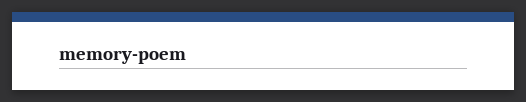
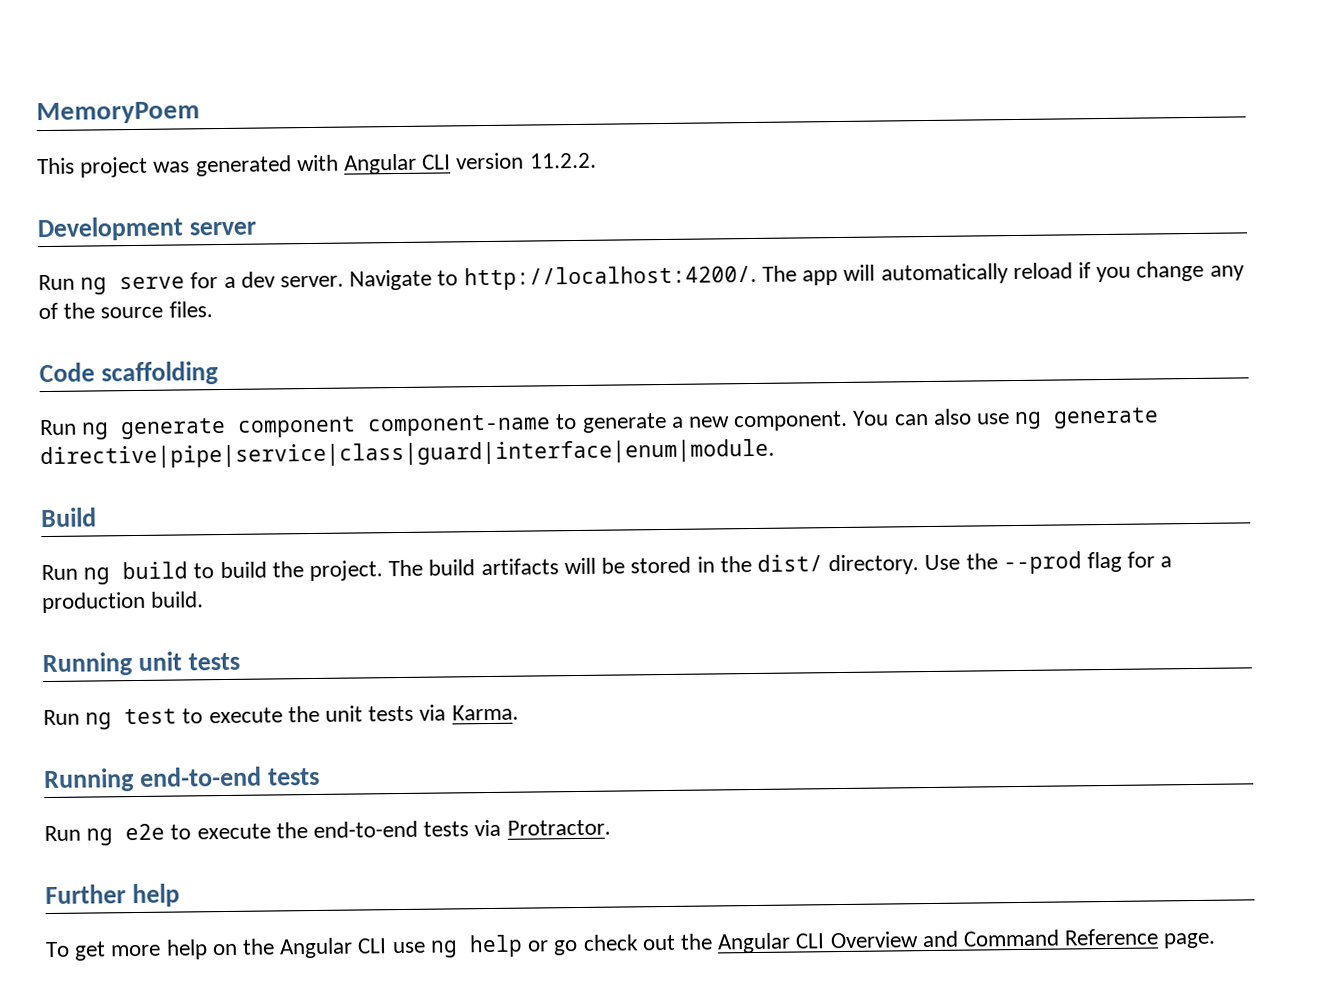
[59,50,186,64] memory-poem -> [36,101,200,125] [37,152,597,178] [37,216,256,242] [38,260,1245,295] [38,301,213,320] [39,361,219,386] [40,407,1160,440] [40,438,775,470] [41,507,97,528] [41,551,1173,585] [41,591,205,614] [42,651,240,677] [43,704,519,730] [43,766,320,793] [44,819,611,846] [45,883,180,908] [45,928,1217,961] MemoryPoem // This project was generated with Angular CLI version 11.2.2. // Development server // Run ng serve for a dev server. Navigate to http://localhost:4200/. The app will automatically reload if you change any of the source files. // Code scaffolding // Run ng generate component component-name to generate a new component. You can also use ng generate directive|pipe|service|class|guard|interface|enum|module. // Build // Run ng build to build the project. The build artifacts will be stored in the dist/ directory. Use the --prod flag for a production build. // Running unit tests // Run ng test to execute the unit tests via Karma. // Running end-to-end tests // Run ng e2e to execute the end-to-end tests via Protractor. // Further help // To get more help on the Angular CLI use ng help or go check out the Angular CLI Overview and Command Reference page.

